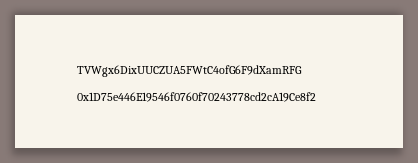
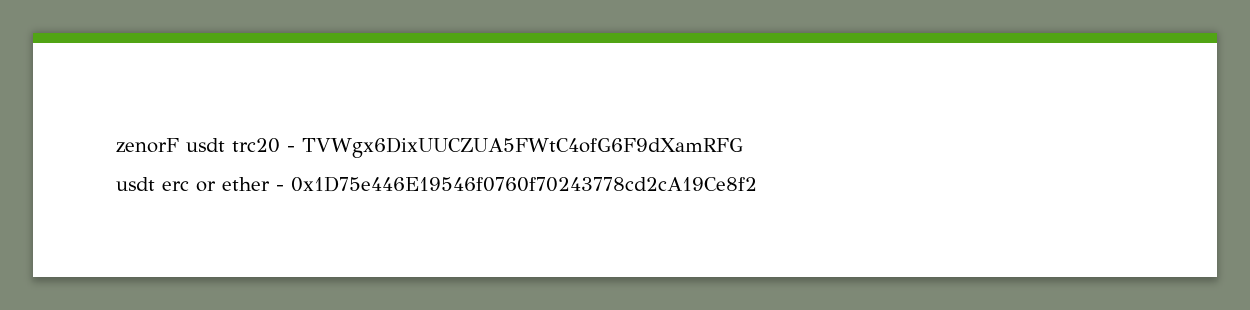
[77,65,302,77] TVWgx6DixUUCZUA5FWtC4ofG6F9dXamRFG // -> [116,137,743,158] [116,177,284,192] zenorF usdt trc20 - TVWgx6DixUUCZUA5FWtC4ofG6F9dXamRFG // usdt erc or ether -

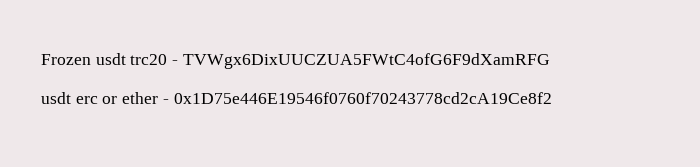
[116,138,179,153] zenorF -> [41,54,91,65] Frozen

